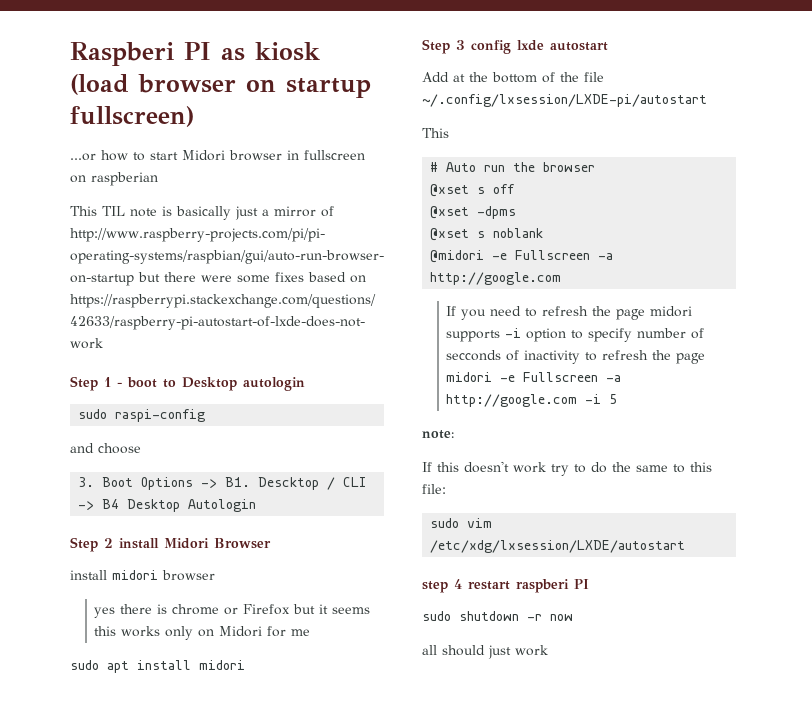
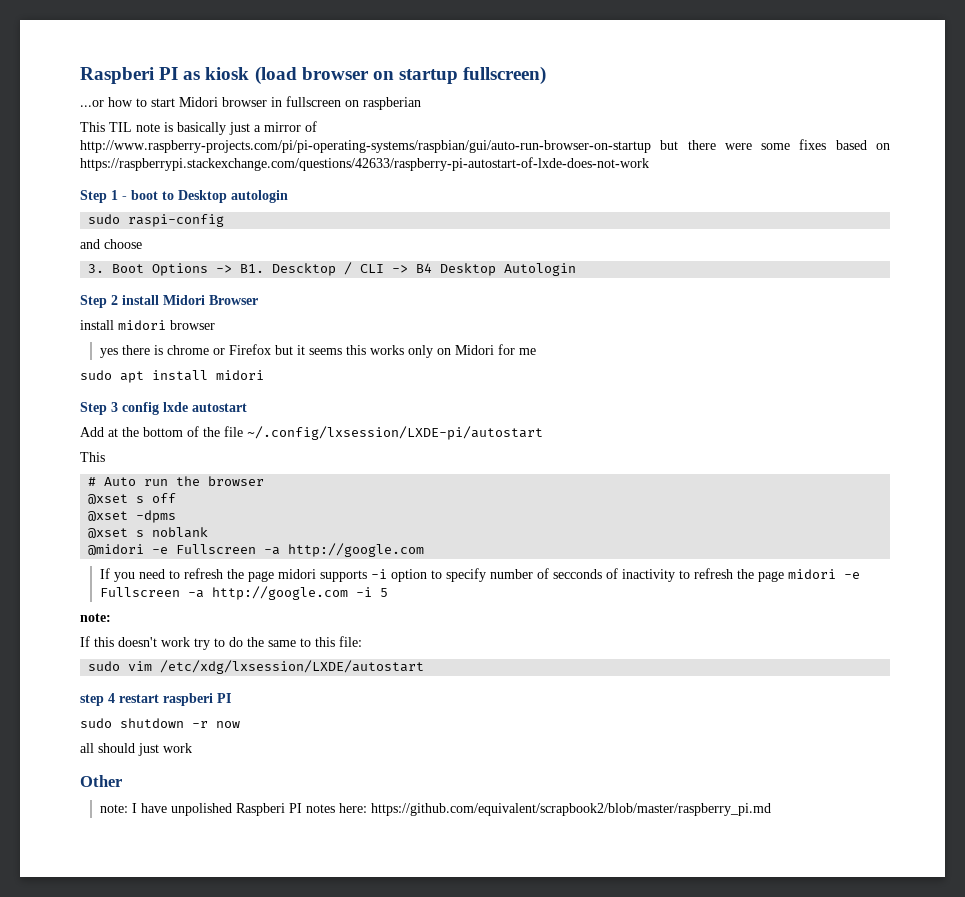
(548, 650) none -> [80,775,122,787] [99,803,771,816] // Other // note: I have unpolished Raspberi PI notes here: https://github.com/equivalent/scrapbook2/blob/master/raspberry_pi.md

